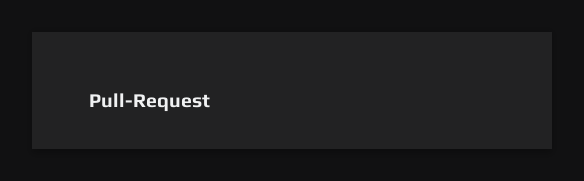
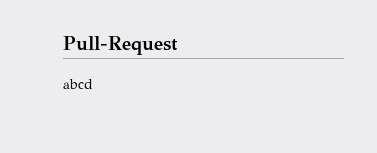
(210, 102) none -> [63,79,93,89] // abcd

